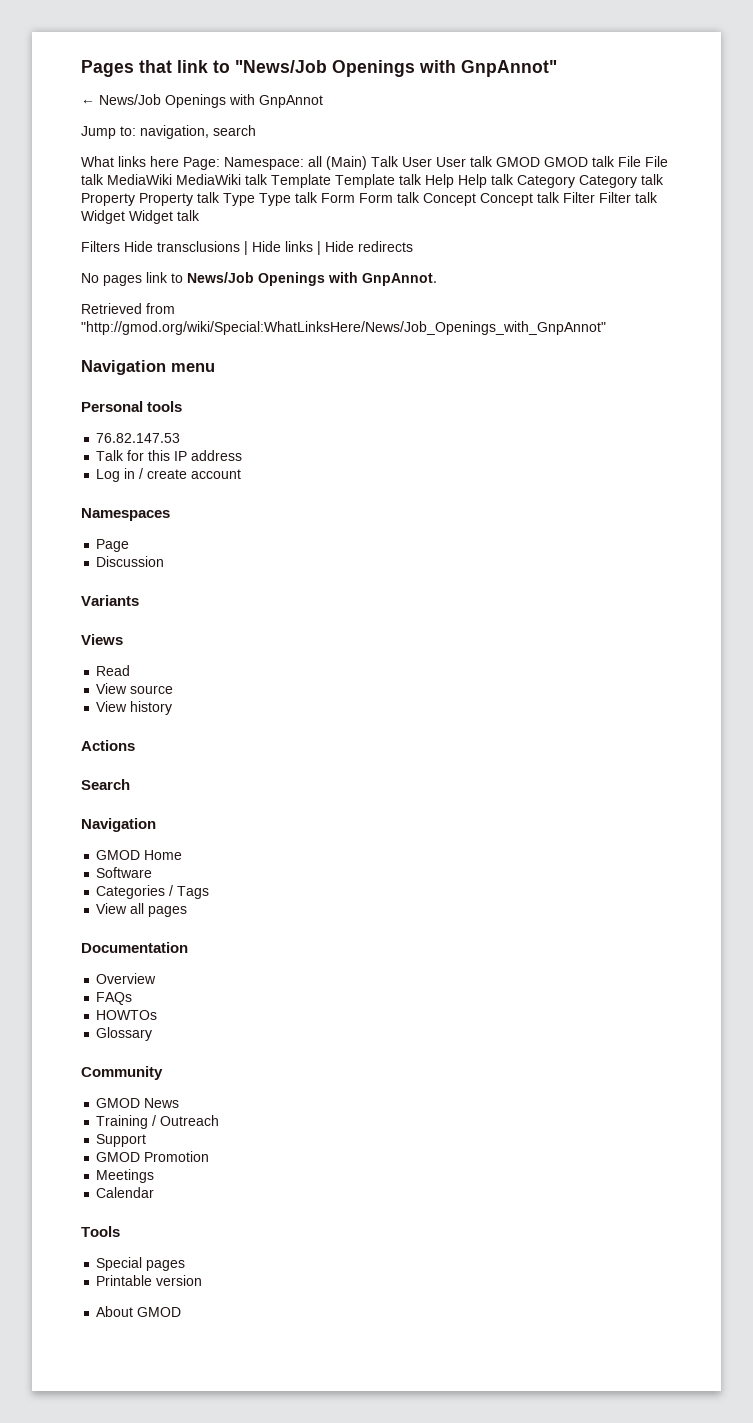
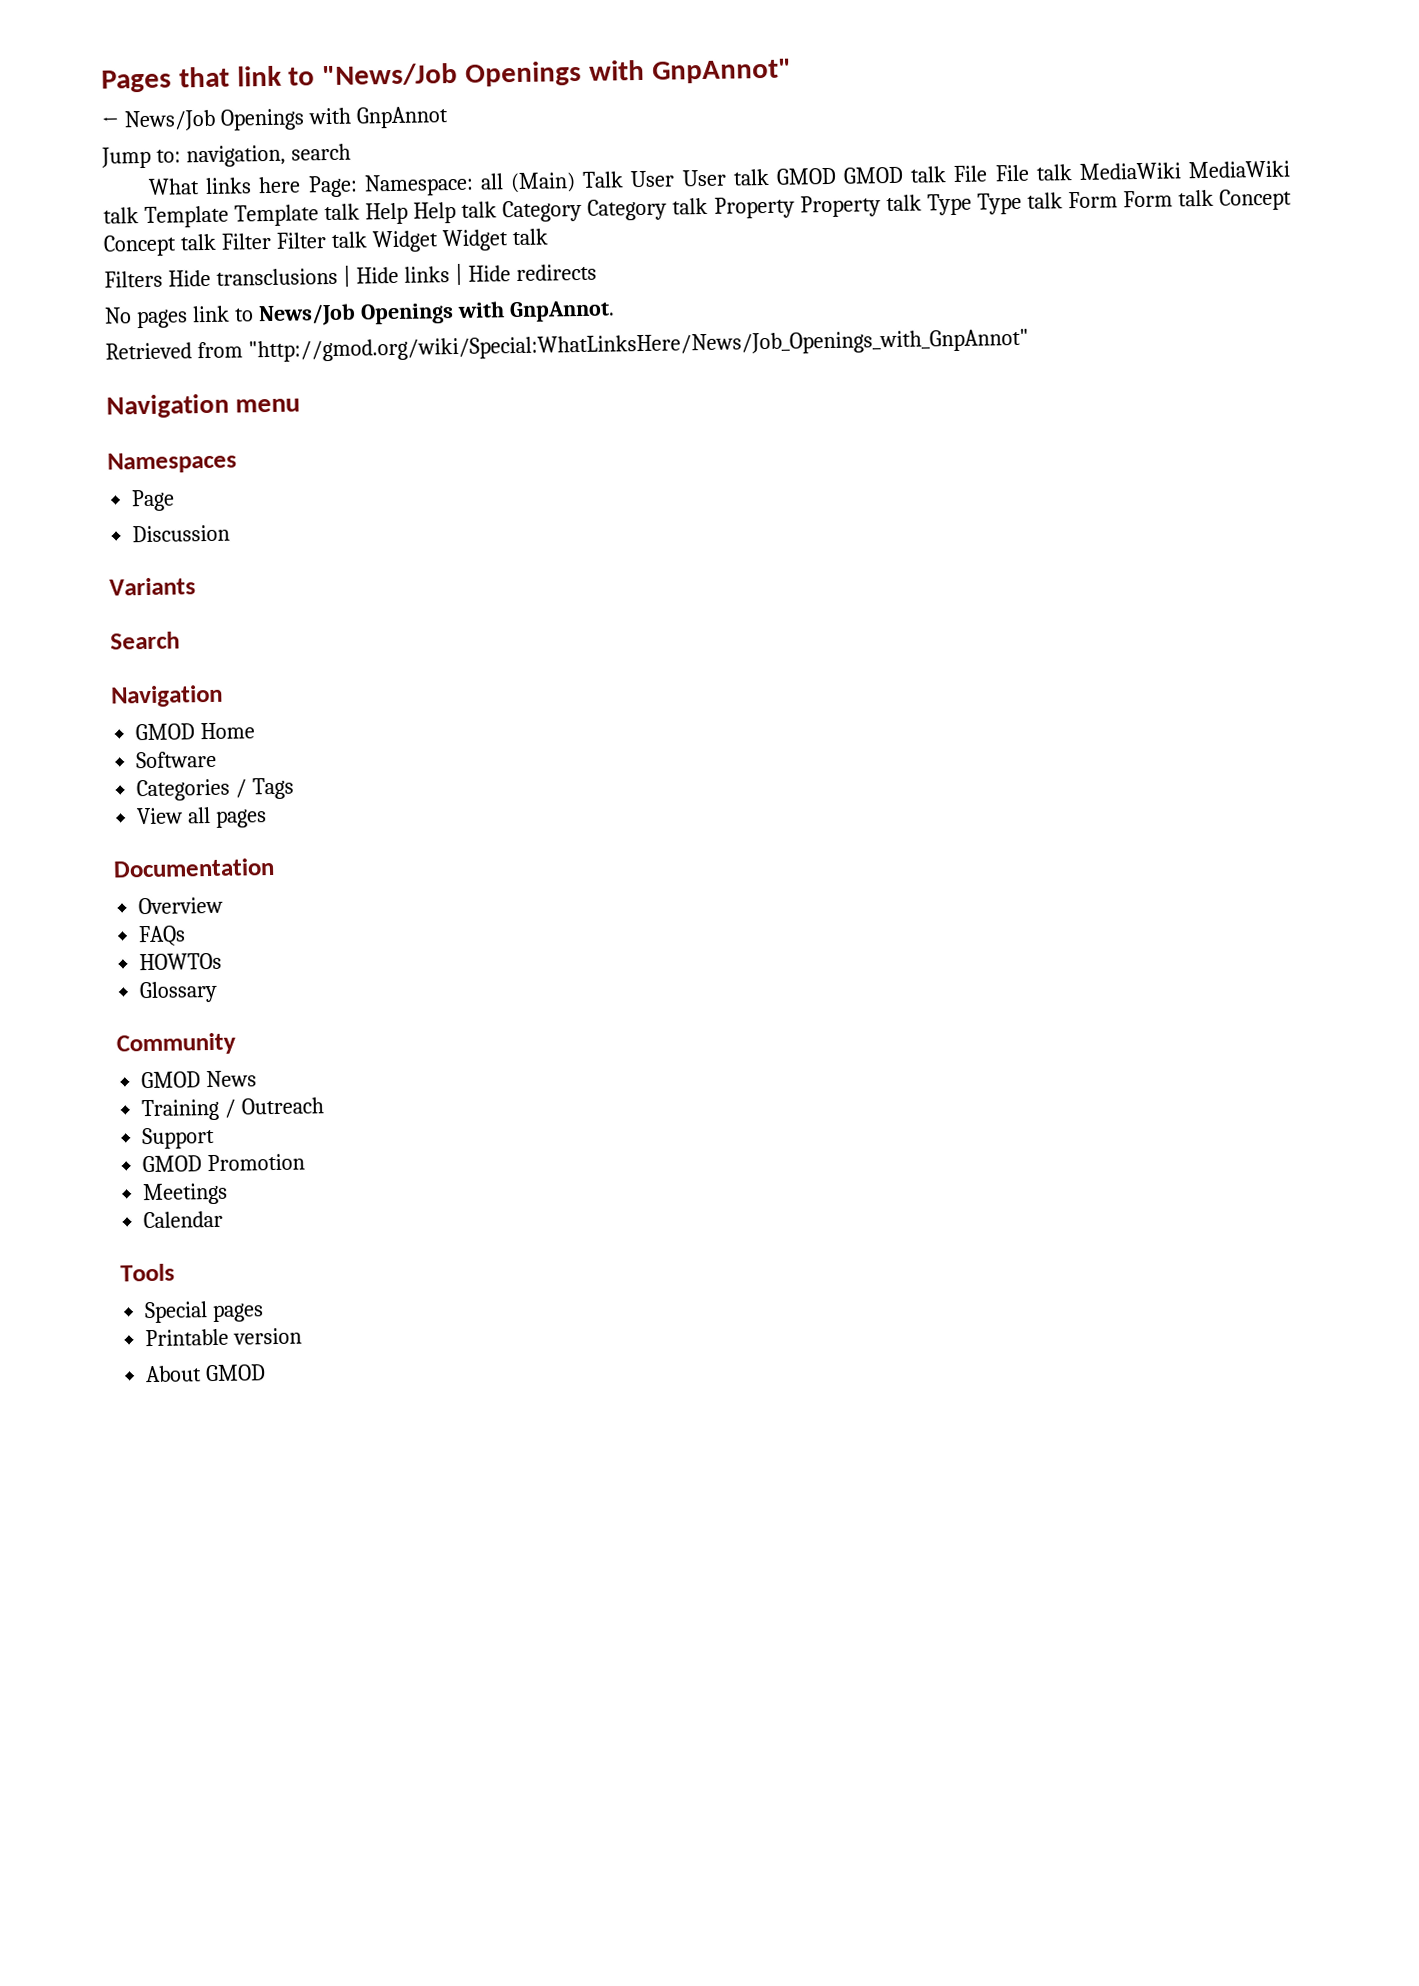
[81,401,183,412] [96,433,181,443] [96,450,243,461] [96,468,242,482] [81,508,170,521] [96,539,130,552] [96,556,165,567] [81,595,139,606] [81,634,123,645] [96,665,131,676] [96,683,174,694] [96,701,173,715] [81,740,135,751] Personal tools // 76.82.147.53 // Talk for this IP address // Log in / create account // Namespaces // Page // Discussion // Variants // Views // Read // View source // View history // Actions -> [107,451,237,474] [131,489,176,512] [132,524,231,543] [109,577,196,596] Namespaces // Page // Discussion // Variants

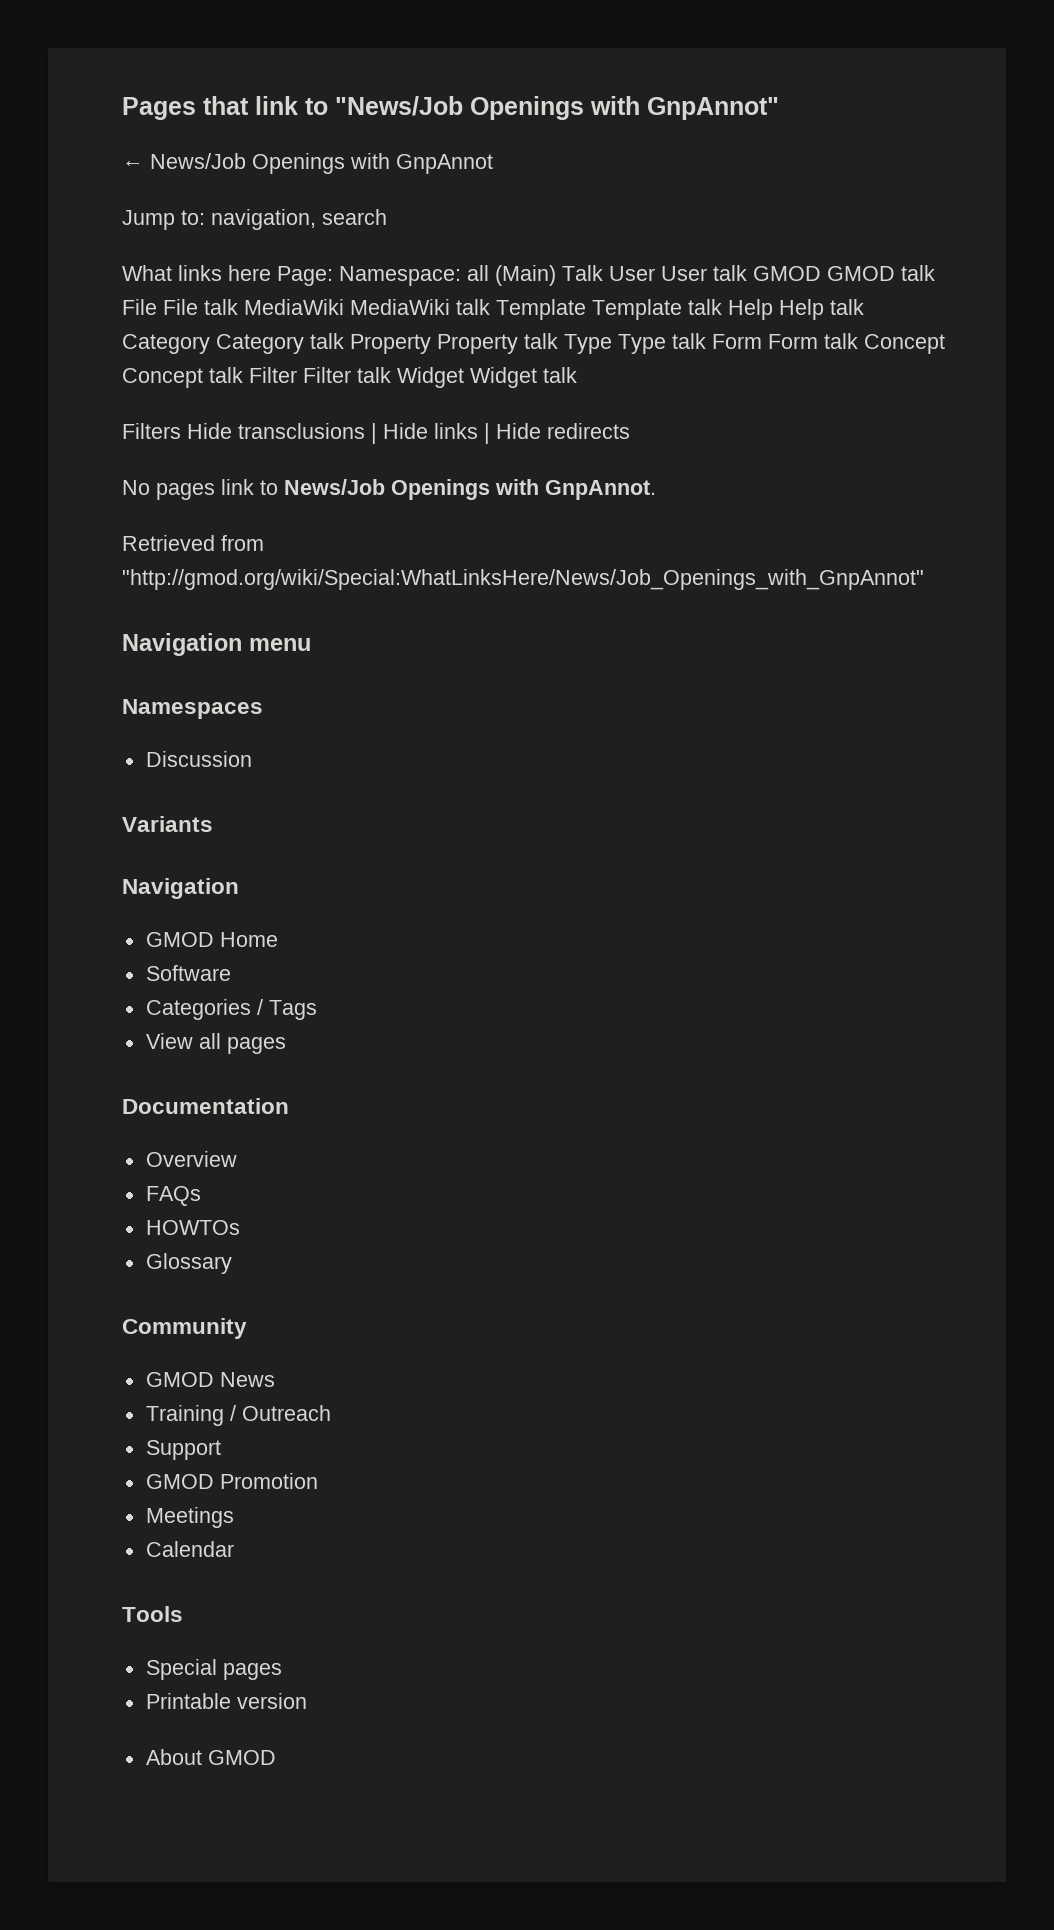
[131,489,176,512] // Page -> (263, 709) none
[110,631,180,650] // Search -> (213, 824) none

